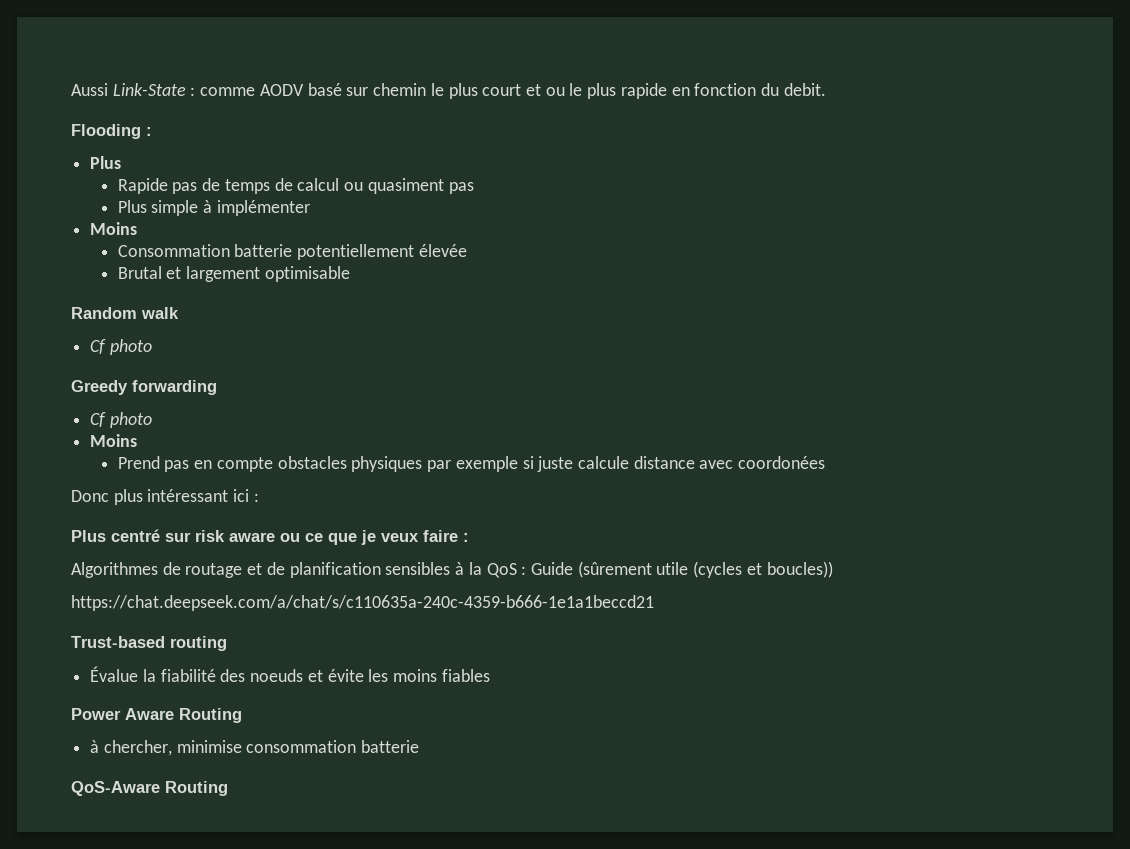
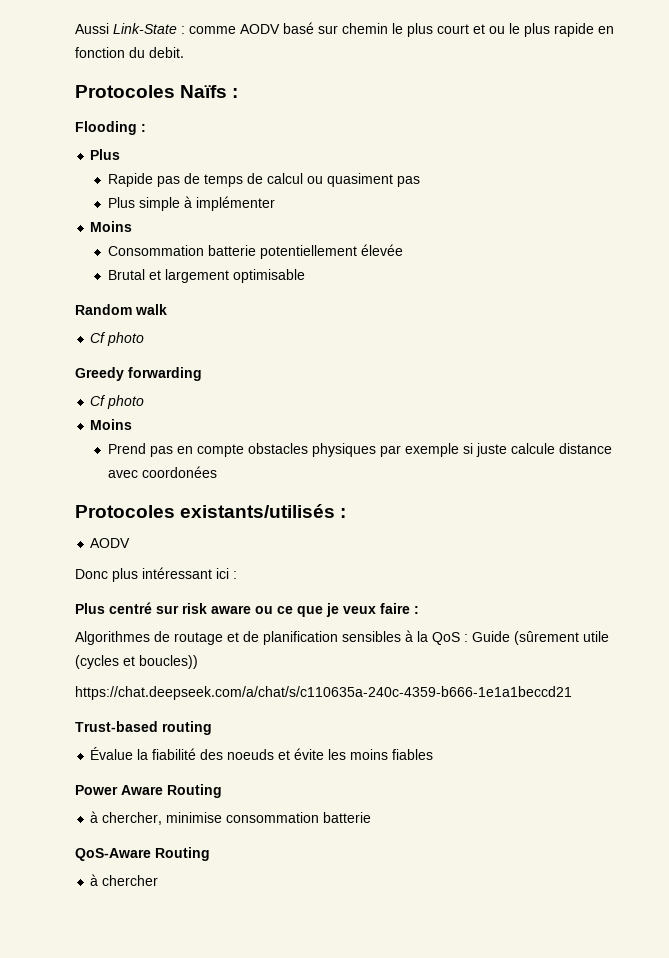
(826, 89) none -> [75,85,239,98] // Protocoles Naïfs :
(826, 462) none -> [75,504,347,518] [90,538,131,548] // Protocoles existants/utilisés : // AODV
(228, 788) none -> [90,874,159,886] // à chercher

